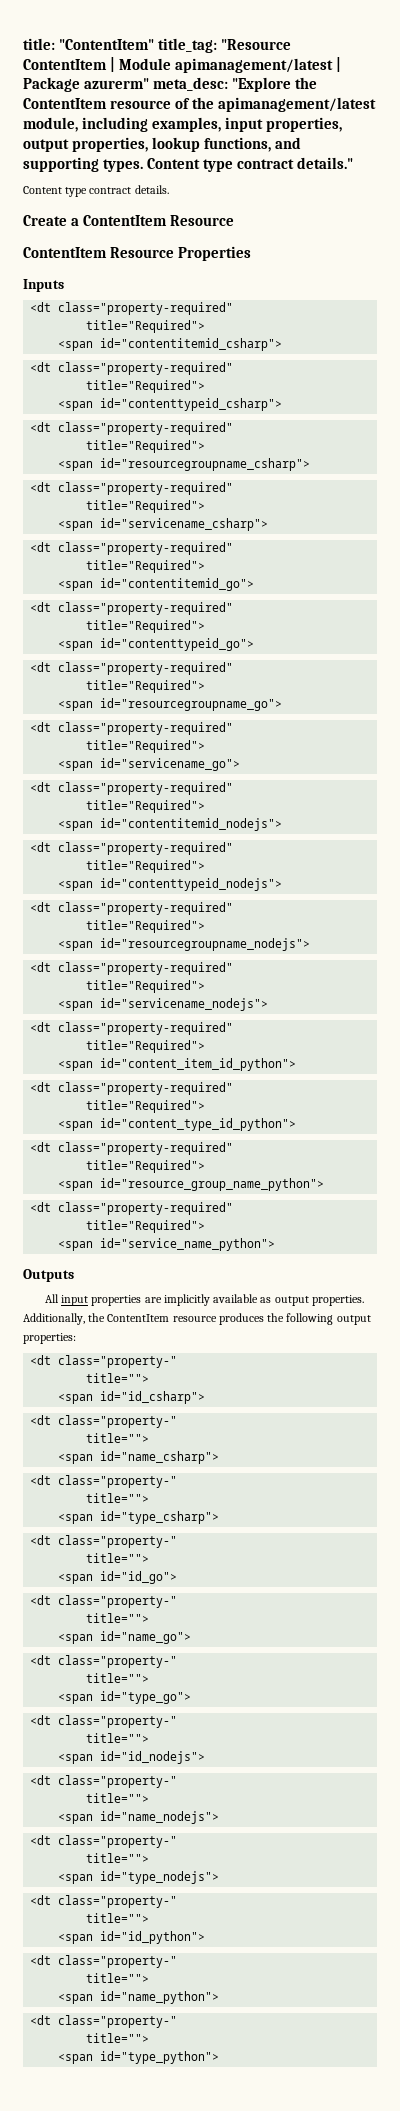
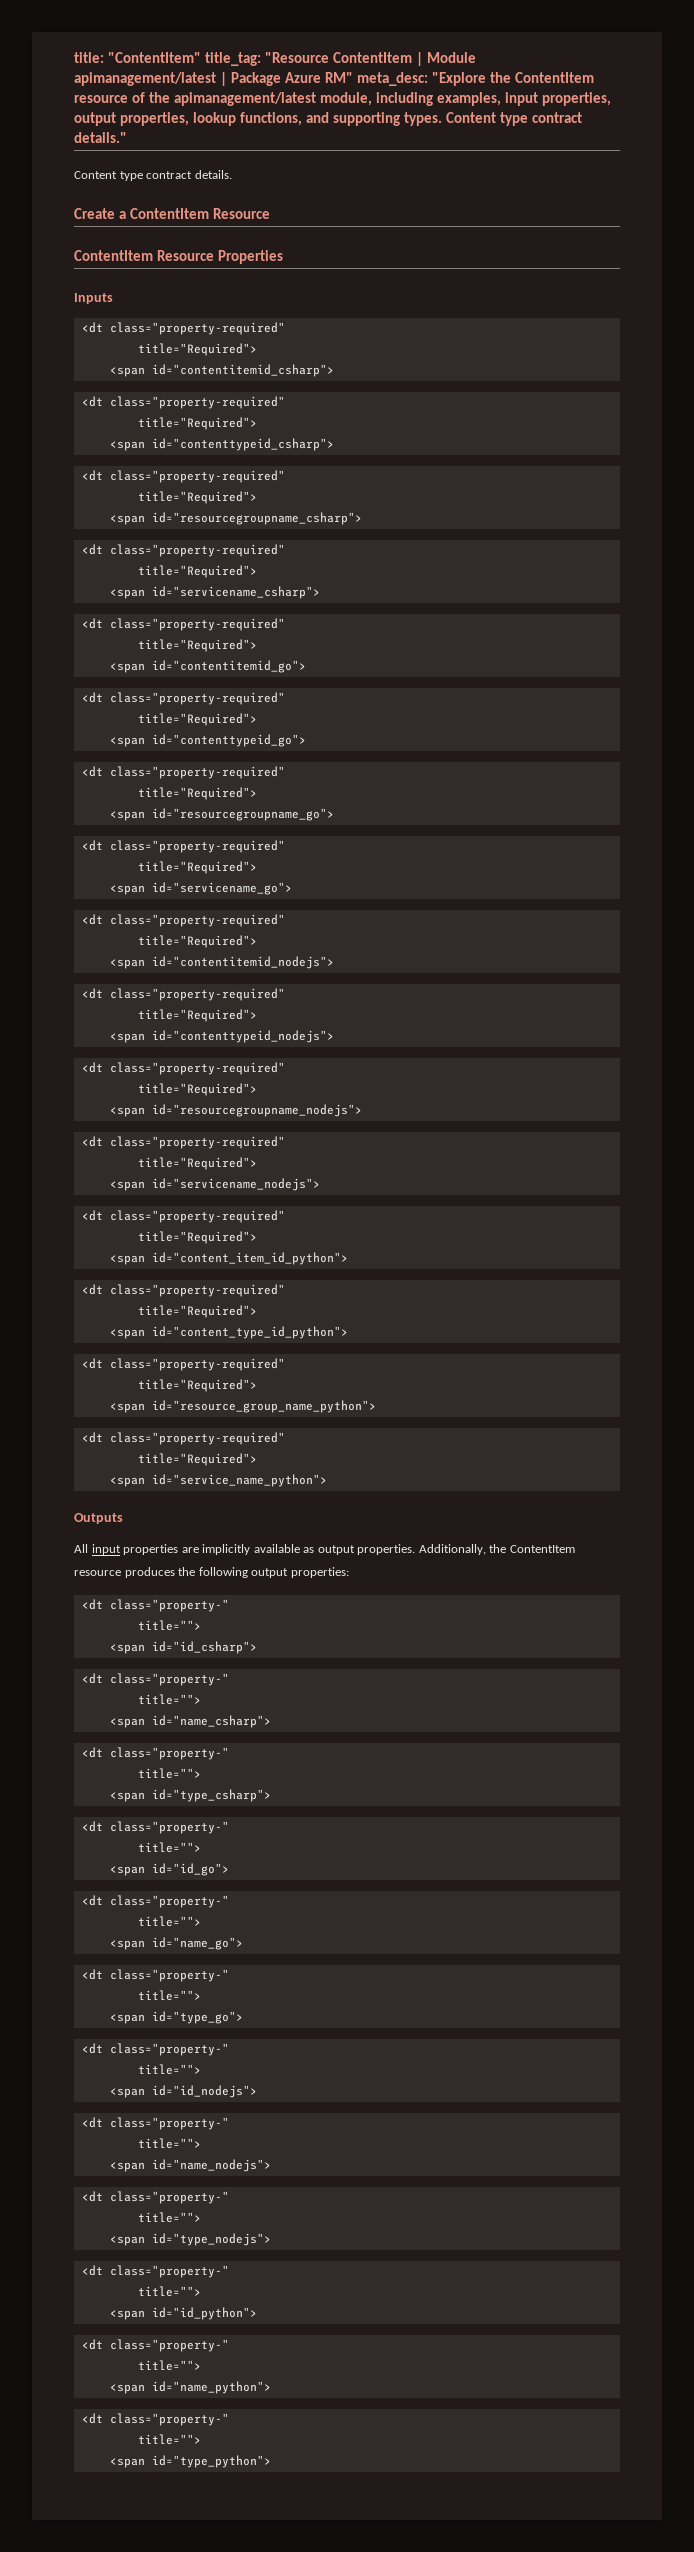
[84,78,150,89] azurerm" -> [285,72,354,83] Azure RM"

